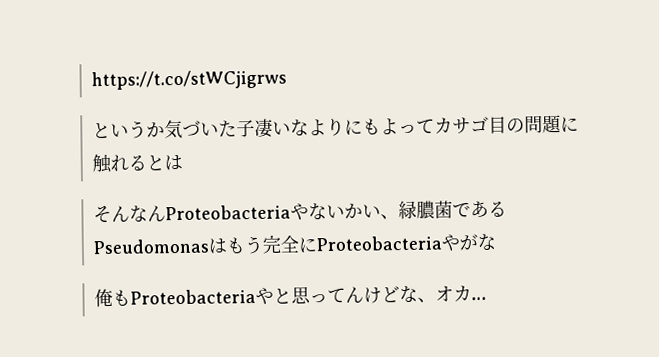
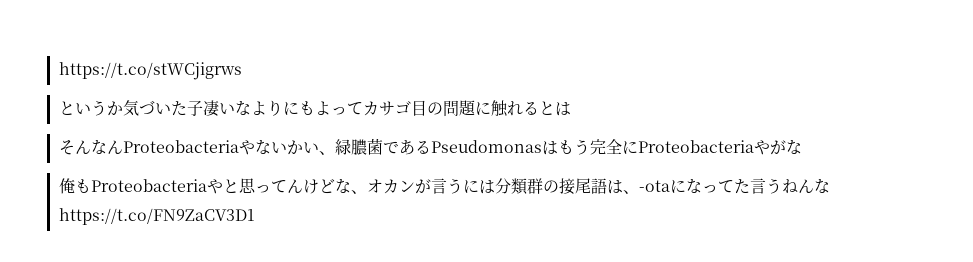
[471,296,488,301] … -> [398,178,830,195] [58,208,255,225] ンが言うには分類群の接尾語は、-otaになってた言うねんなhttps://t.co/FN9ZaCV3D1

